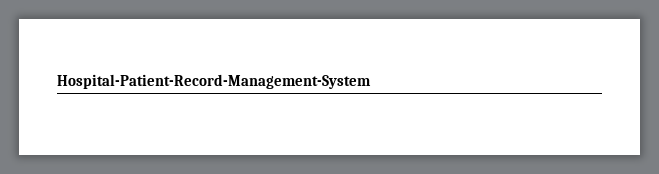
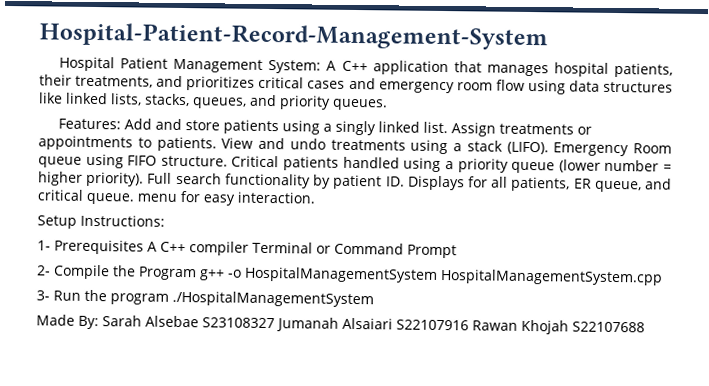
(371, 81) none -> [59,56,673,78] [39,74,673,95] [39,92,388,111] [58,118,593,137] [38,135,672,157] [38,153,673,174] [38,171,672,193] [37,189,316,206] [37,214,165,229] [37,239,457,259] [37,264,663,286] [36,289,374,308] [36,314,645,335] // Hospital Patient Management System: A C++ application that manages hospital patients, their treatments, and prioritizes critical cases and emergency room flow using data structures like linked lists, stacks, queues, and priority queues. // Features: Add and store patients using a singly linked list. Assign treatments or appointments to patients. View and undo treatments using a stack (LIFO). Emergency Room queue using FIFO structure. Critical patients handled using a priority queue (lower number = higher priority). Full search functionality by patient ID. Displays for all patients, ER queue, and critical queue. menu for easy interaction. // Setup Instructions: // 1- Prerequisites A C++ compiler Terminal or Command Prompt // 2- Compile the Program g++ -o HospitalManagementSystem HospitalManagementSystem.cpp // 3- Run the program ./HospitalManagementSystem // Made By: Sarah Alsebae S23108327 Jumanah Alsaiari S22107916 Rawan Khojah S22107688

